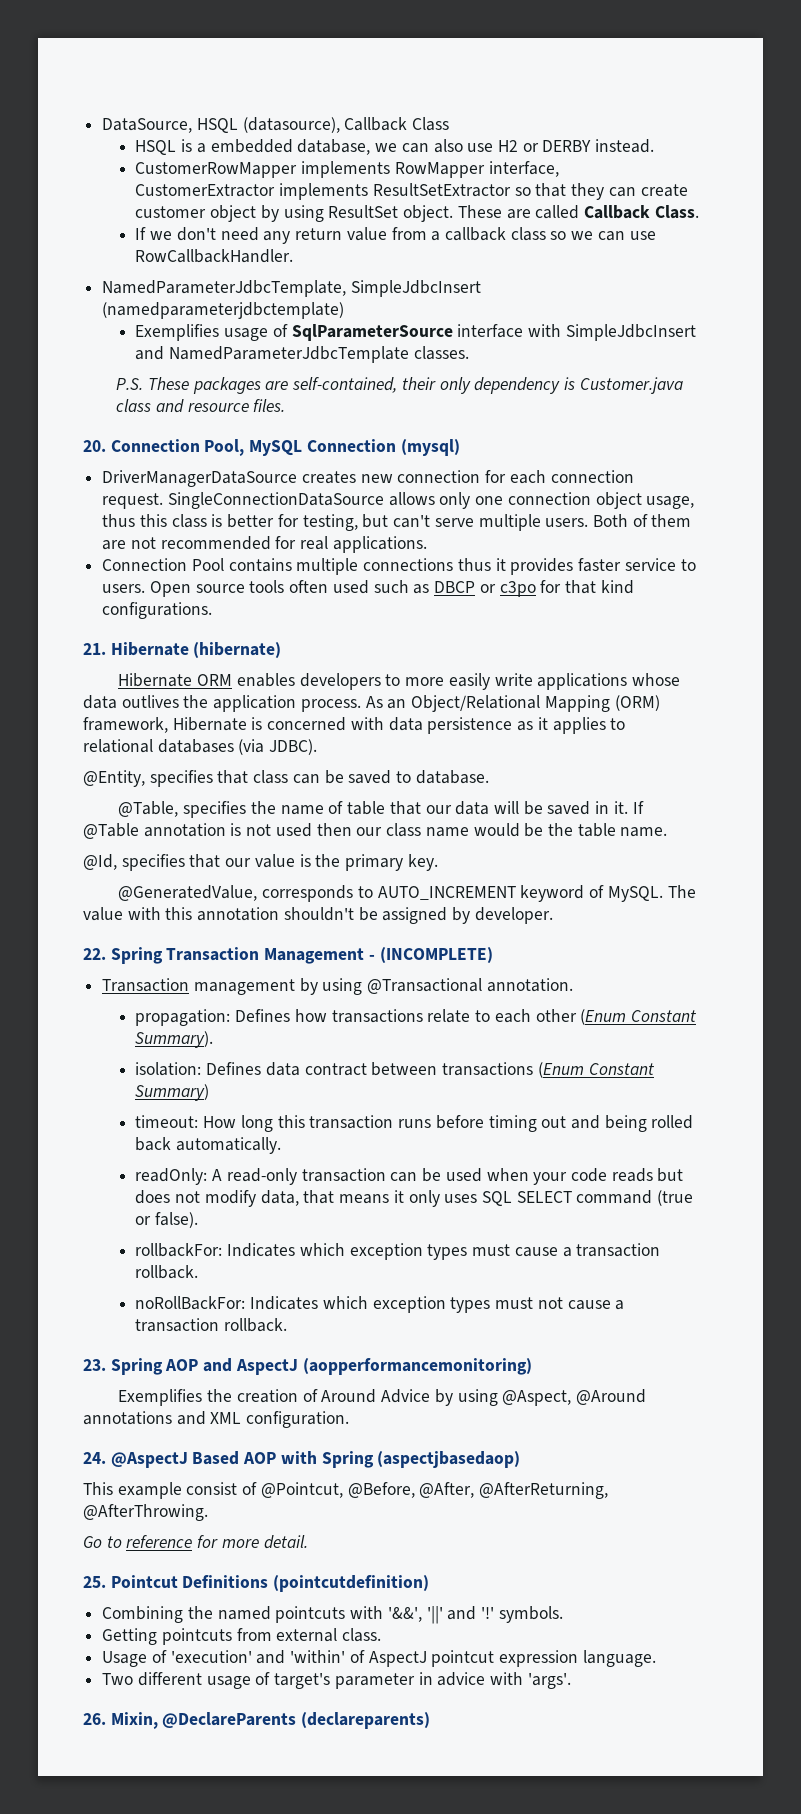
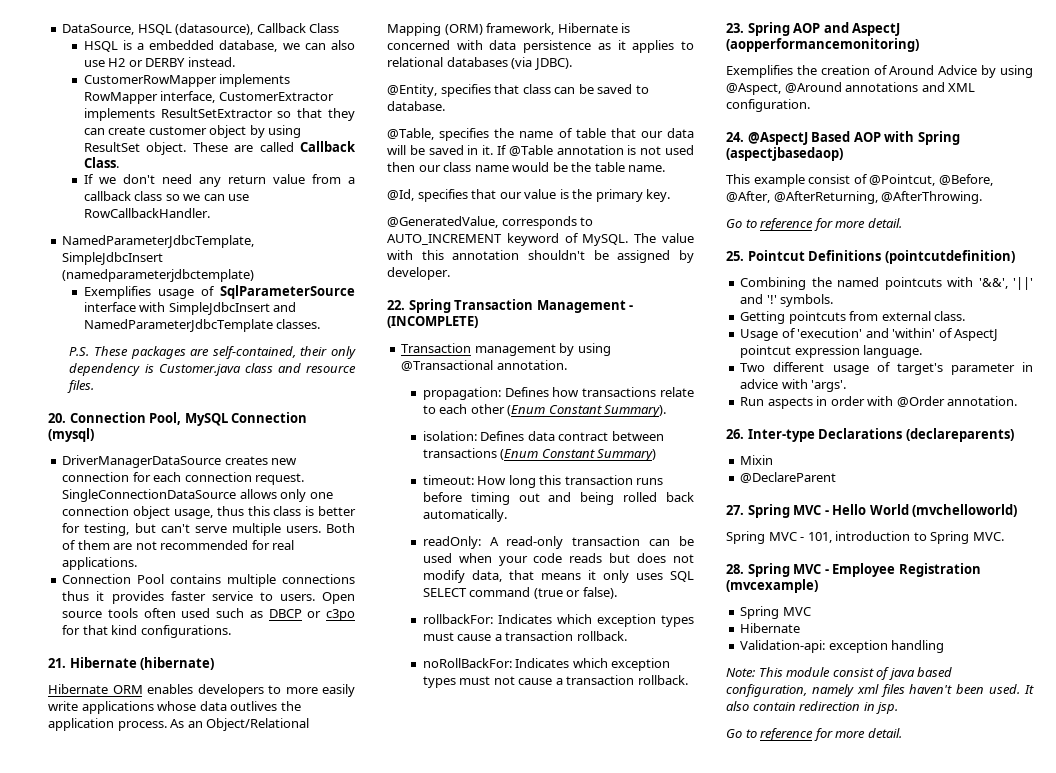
(571, 1681) none -> [740,396,1018,409] // Run aspects in order with @Order annotation.
[110,1712,297,1729] Mixin, @DeclareParents -> [747,428,903,442] Inter-type Declarations
(431, 1720) none -> [740,455,774,465] [740,472,837,483] [726,504,1018,518] [726,531,1004,544] [726,563,981,577] [726,579,818,593] [740,606,811,619] [740,623,801,633] [740,640,945,653] [726,667,953,680] [726,684,1034,697] [726,701,899,714] [726,728,902,741] // Mixin // @DeclareParent // 27. Spring MVC - Hello World (mvchelloworld) // Spring MVC - 101, introduction to Spring MVC. // 28. Spring MVC - Employee Registration (mvcexample) // Spring MVC // Hibernate // Validation-api: exception handling // Note: This module consist of java based configuration, namely xml files haven't been used. It also contain redirection in jsp. // Go to reference for more detail.

